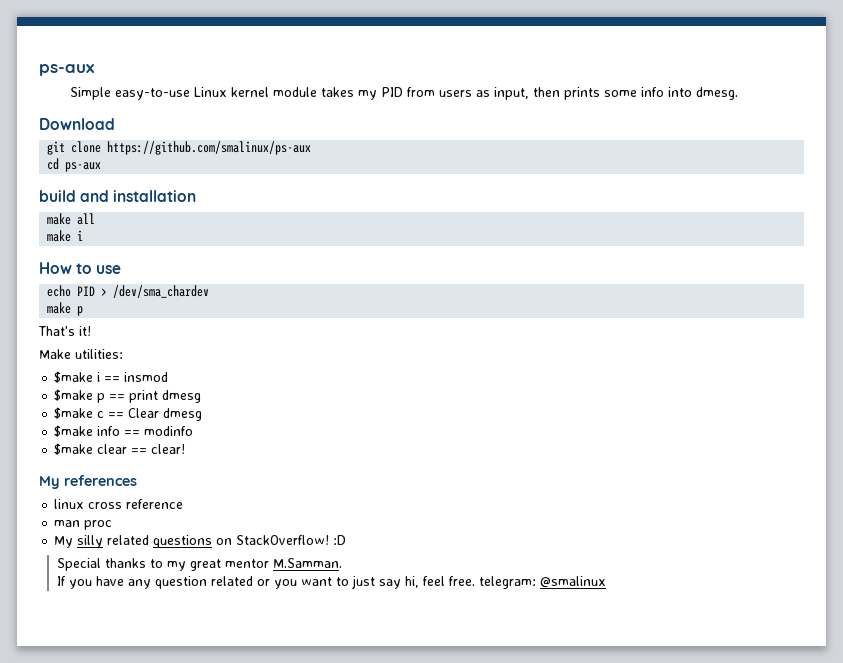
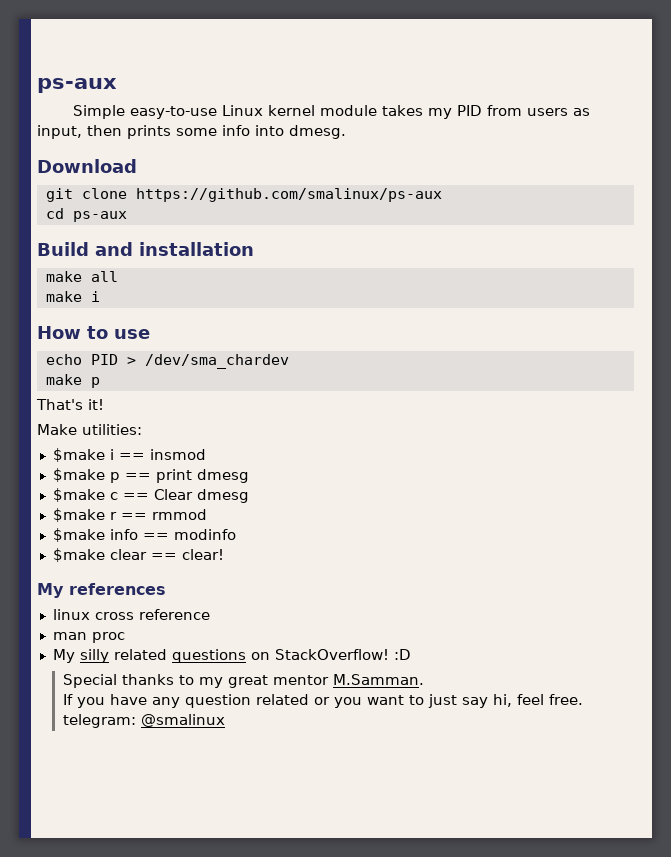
[39,190,76,202] build -> [37,242,89,256] Build
(203, 414) none -> [52,508,207,522] // $make r == rmmod

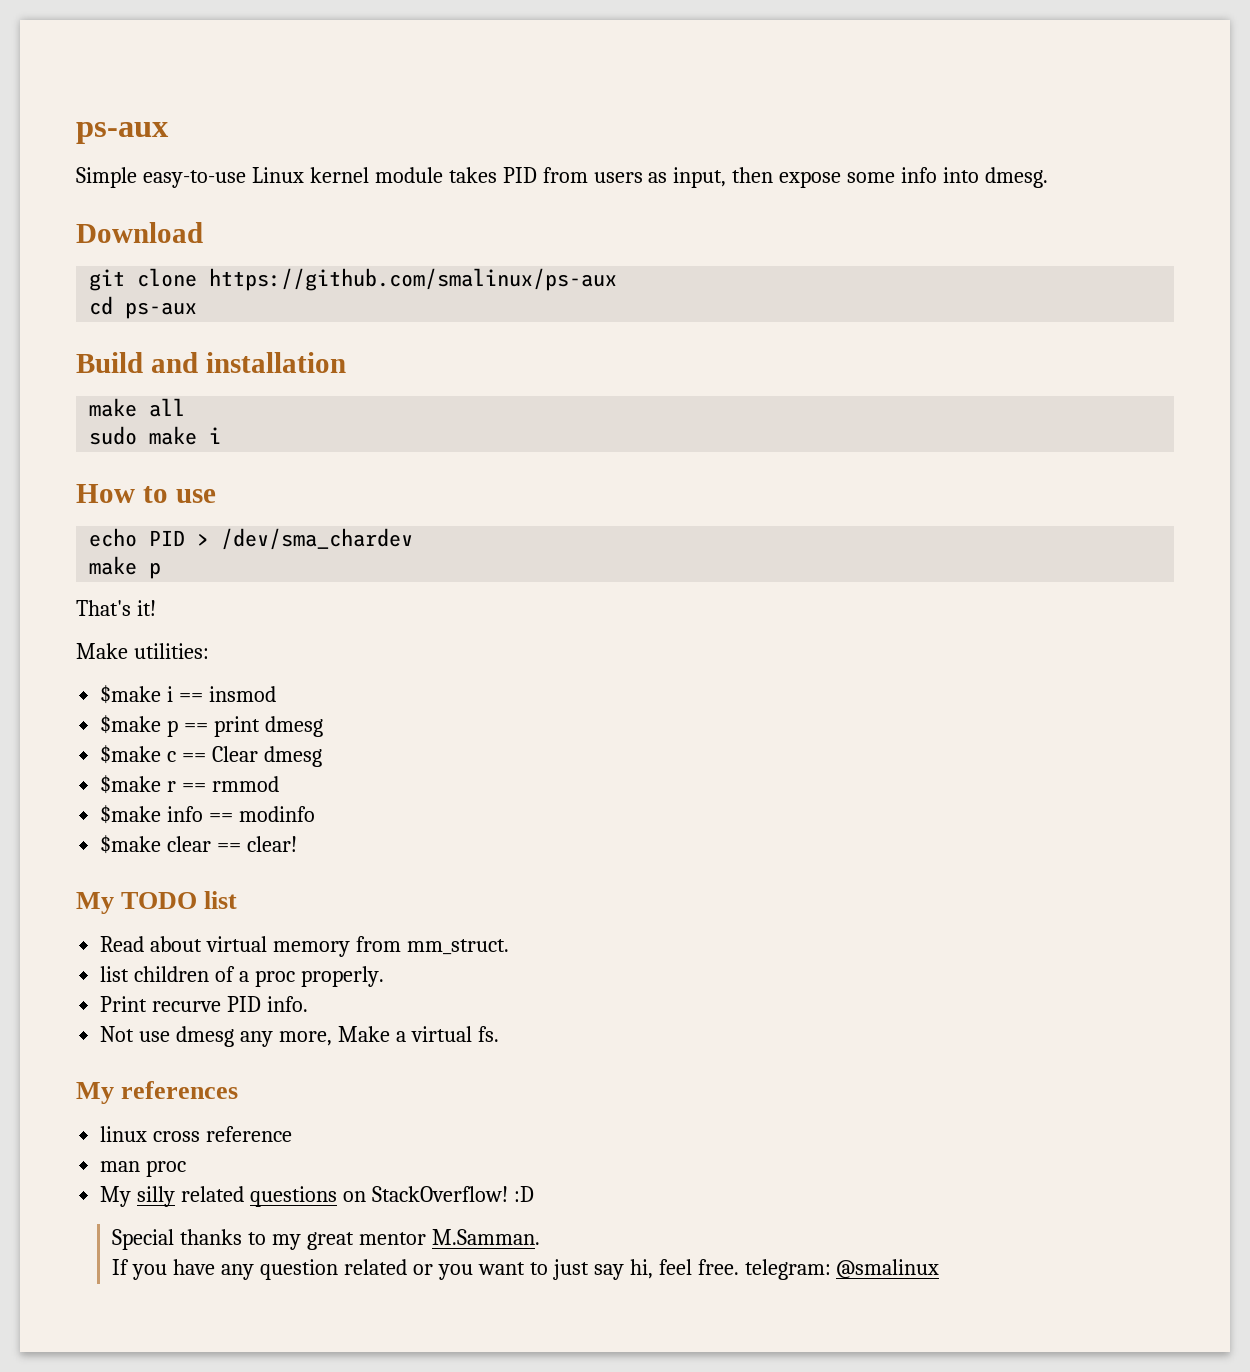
[427,108,452,119] my -> (497, 175) none
[127,125,171,139] prints -> [779,171,842,188] expose
(118, 276) none -> [89,426,138,445] sudo
(224, 554) none -> [76,891,238,914] [100,936,509,957] [100,966,384,987] [100,996,309,1012] [100,1026,499,1047] // My TODO list // Read about virtual memory from mm_struct. // list children of a proc properly. // Print recurve PID info. // Not use dmesg any more, Make a virtual fs.

